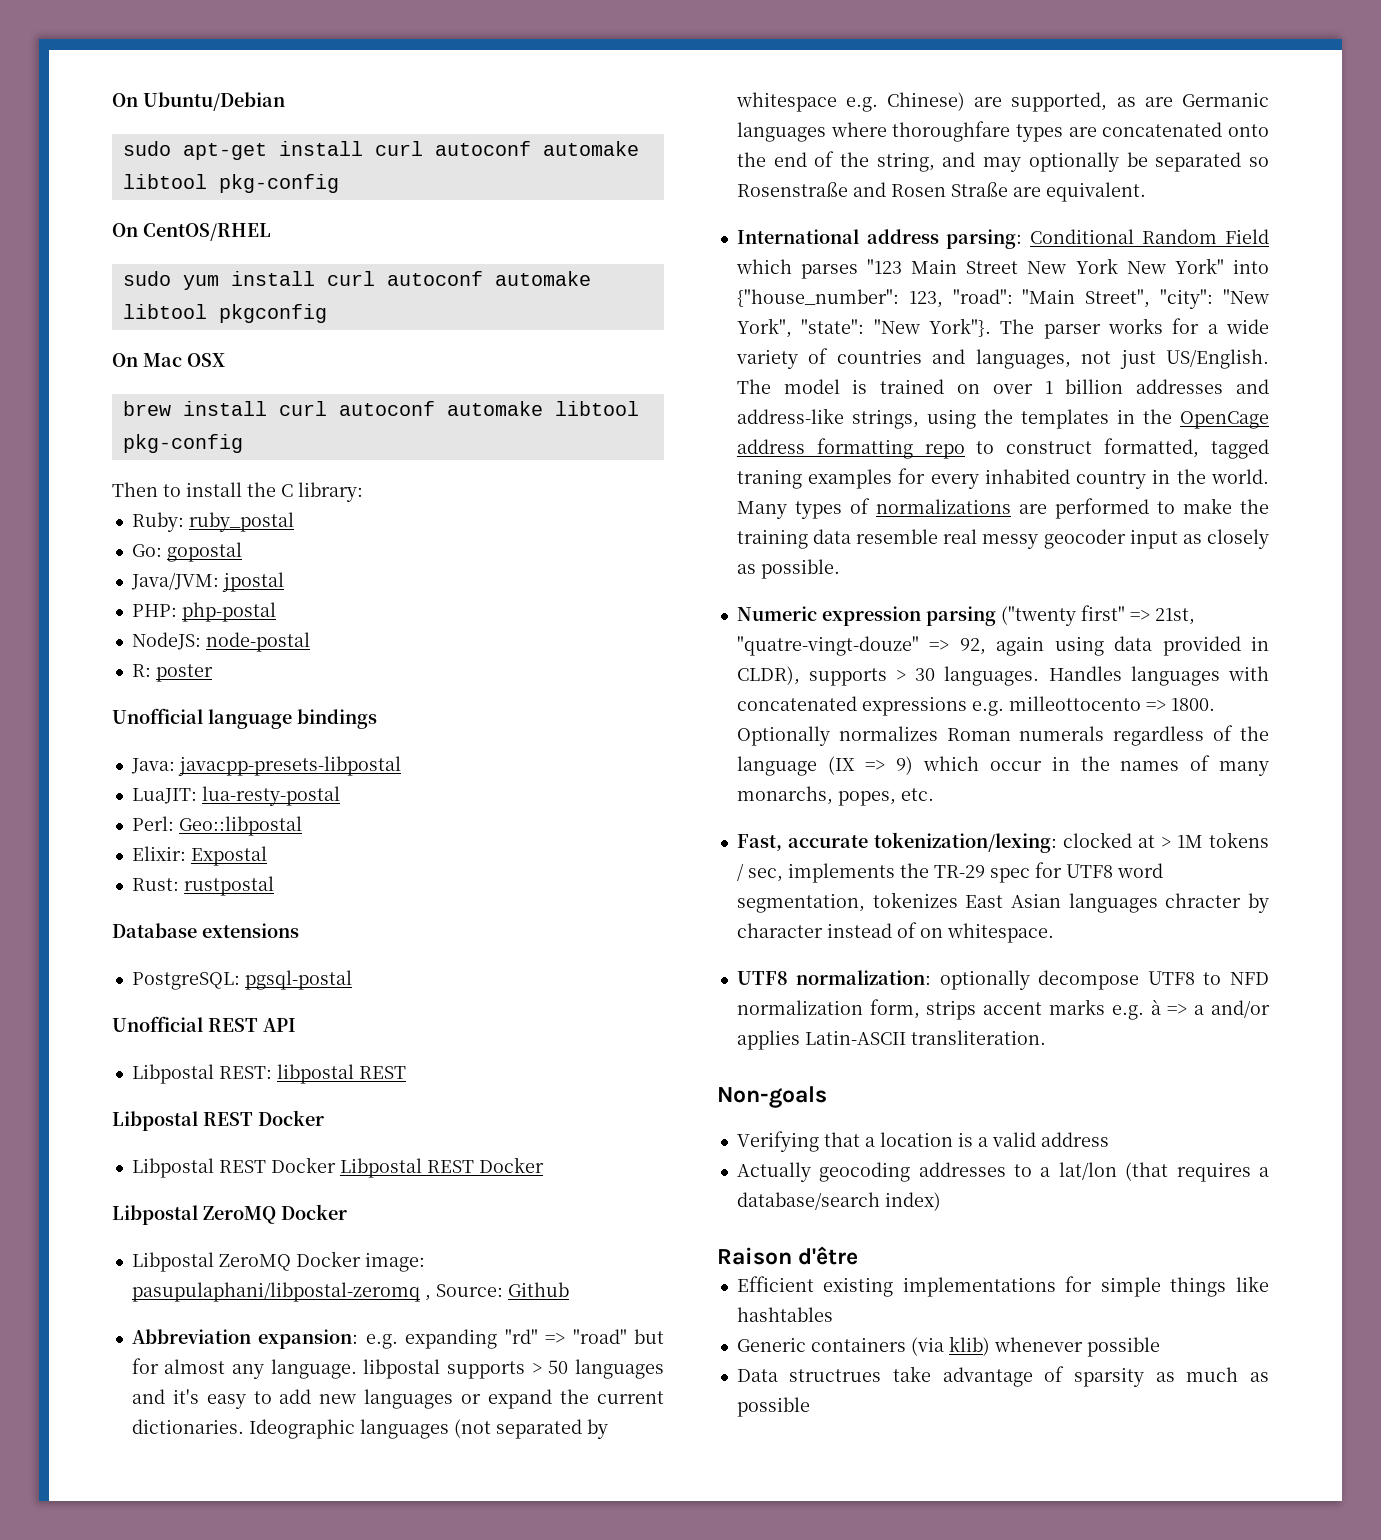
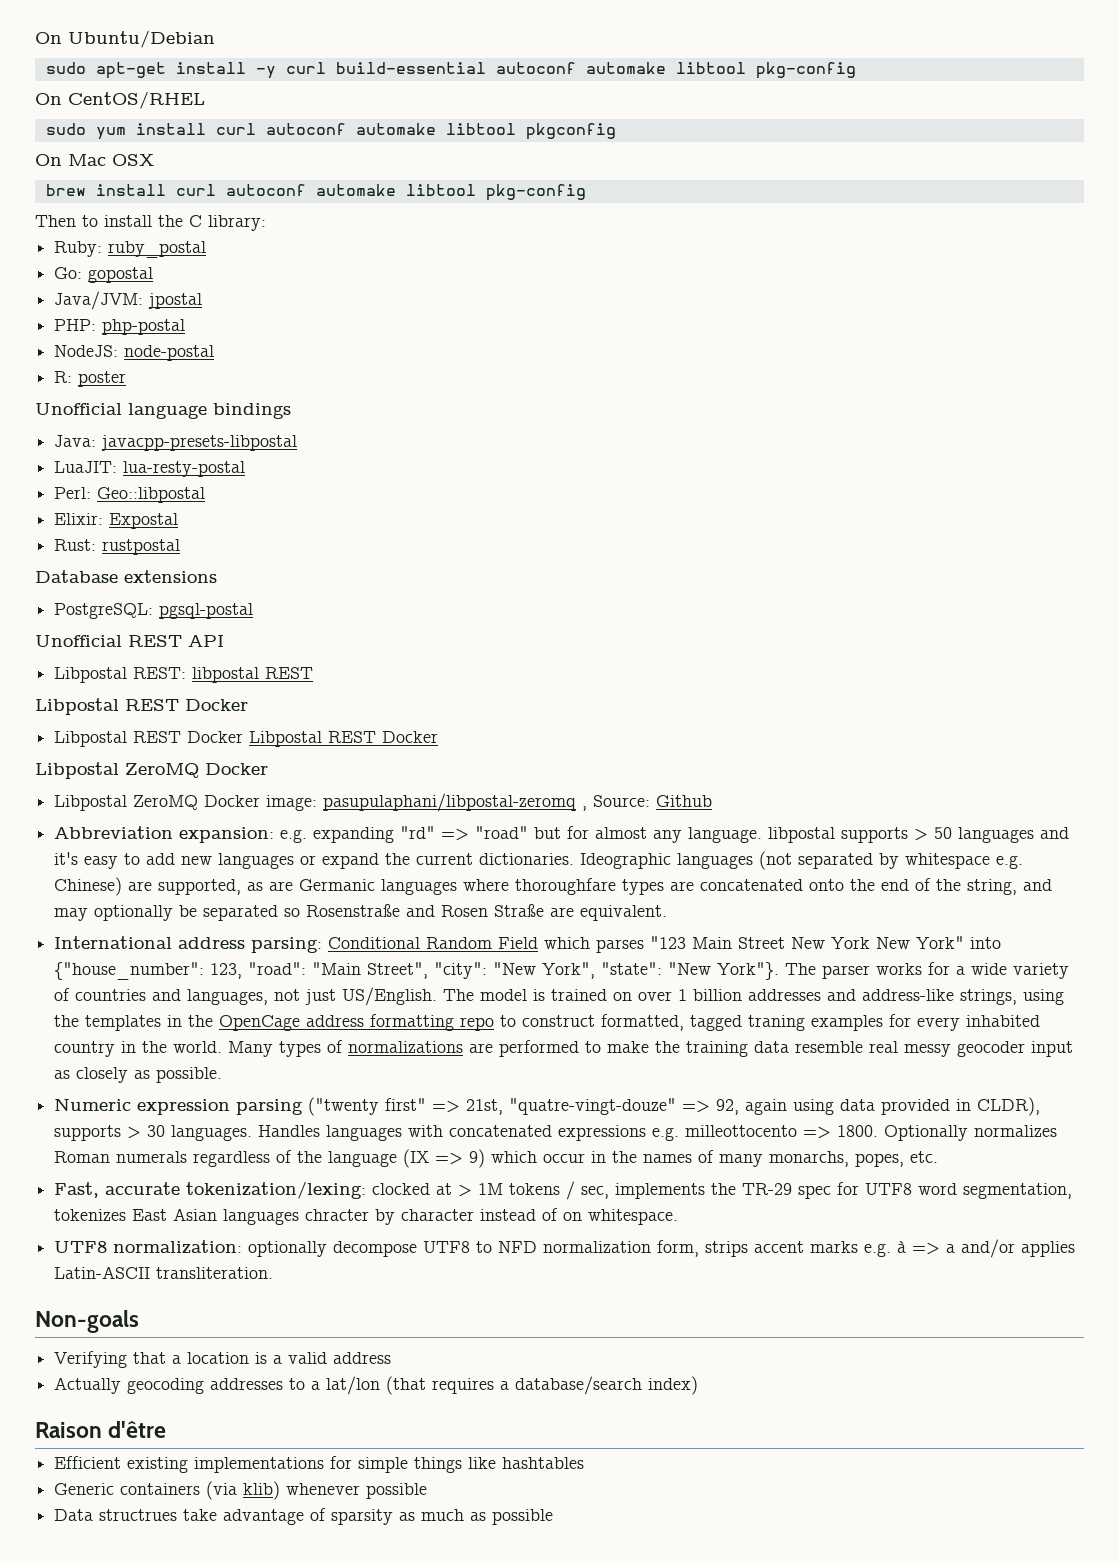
[374,141,423,156] curl -> [255,62,486,79] -y curl build-essential

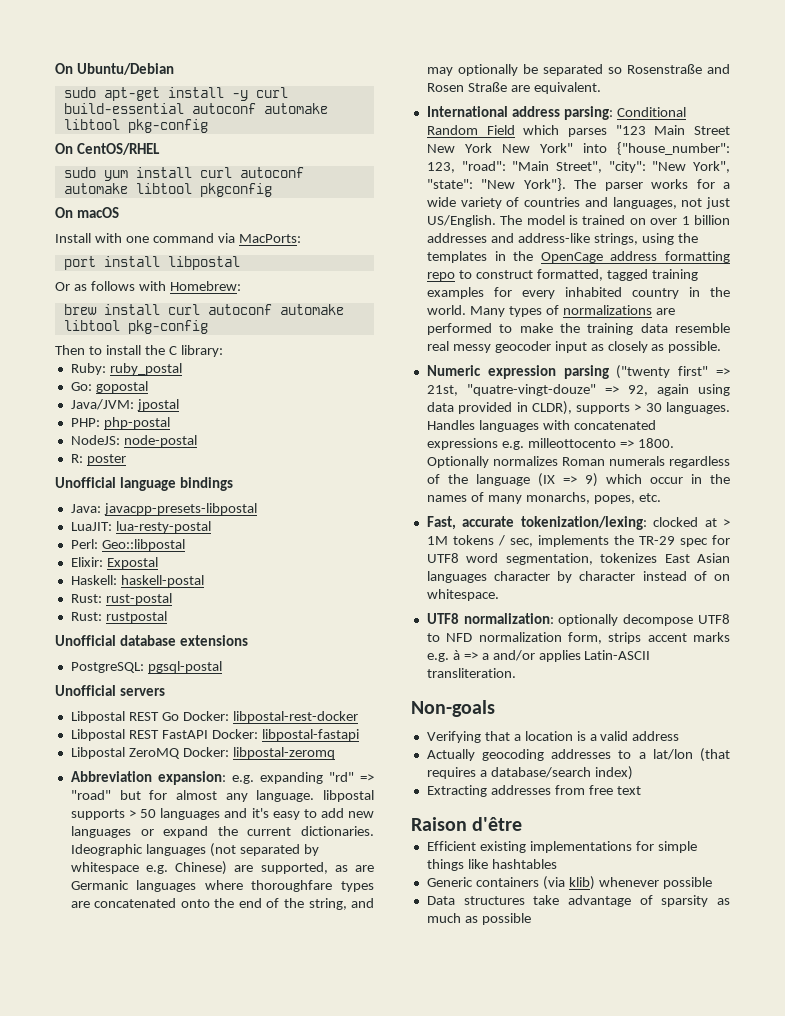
[68,154,154,166] Mac OSX -> [76,207,119,218] [55,233,301,243] [63,256,240,270] [55,281,241,291] macOS // Install with one command via MacPorts: // port install libpostal // Or as follows with Homebrew:
(179, 521) none -> [70,575,204,587] [70,593,172,605] // Haskell: haskell-postal // Rust: rust-postal
[35,570,118,583] Database -> [55,635,176,646] Unofficial database
[128,635,224,647] [54,667,314,683] [35,698,248,715] [54,731,439,747] [35,762,268,779] [54,793,713,812] REST API // Libpostal REST: libpostal REST // Libpostal REST Docker // Libpostal REST Docker Libpostal REST Docker // Libpostal ZeroMQ Docker // Libpostal ZeroMQ Docker image: pasupulaphani/libpostal-zeromq , Source: Github -> [119,688,165,696] [70,711,358,723] [70,729,359,741] [70,747,335,759] servers // Libpostal REST Go Docker: libpostal-rest-docker // Libpostal REST FastAPI Docker: libpostal-fastapi // Libpostal ZeroMQ Docker: libpostal-zeromq
[748,1015,806,1031] traning -> [651,269,698,281] training
[305,1209,370,1221] chracter -> [494,571,551,581] character
(699, 1385) none -> [426,785,641,797] // Extracting addresses from free text
[99,1509,178,1521] structrues -> [463,896,525,905] structures

